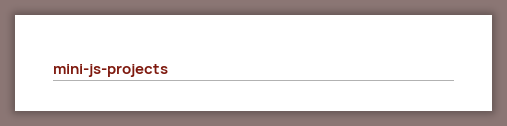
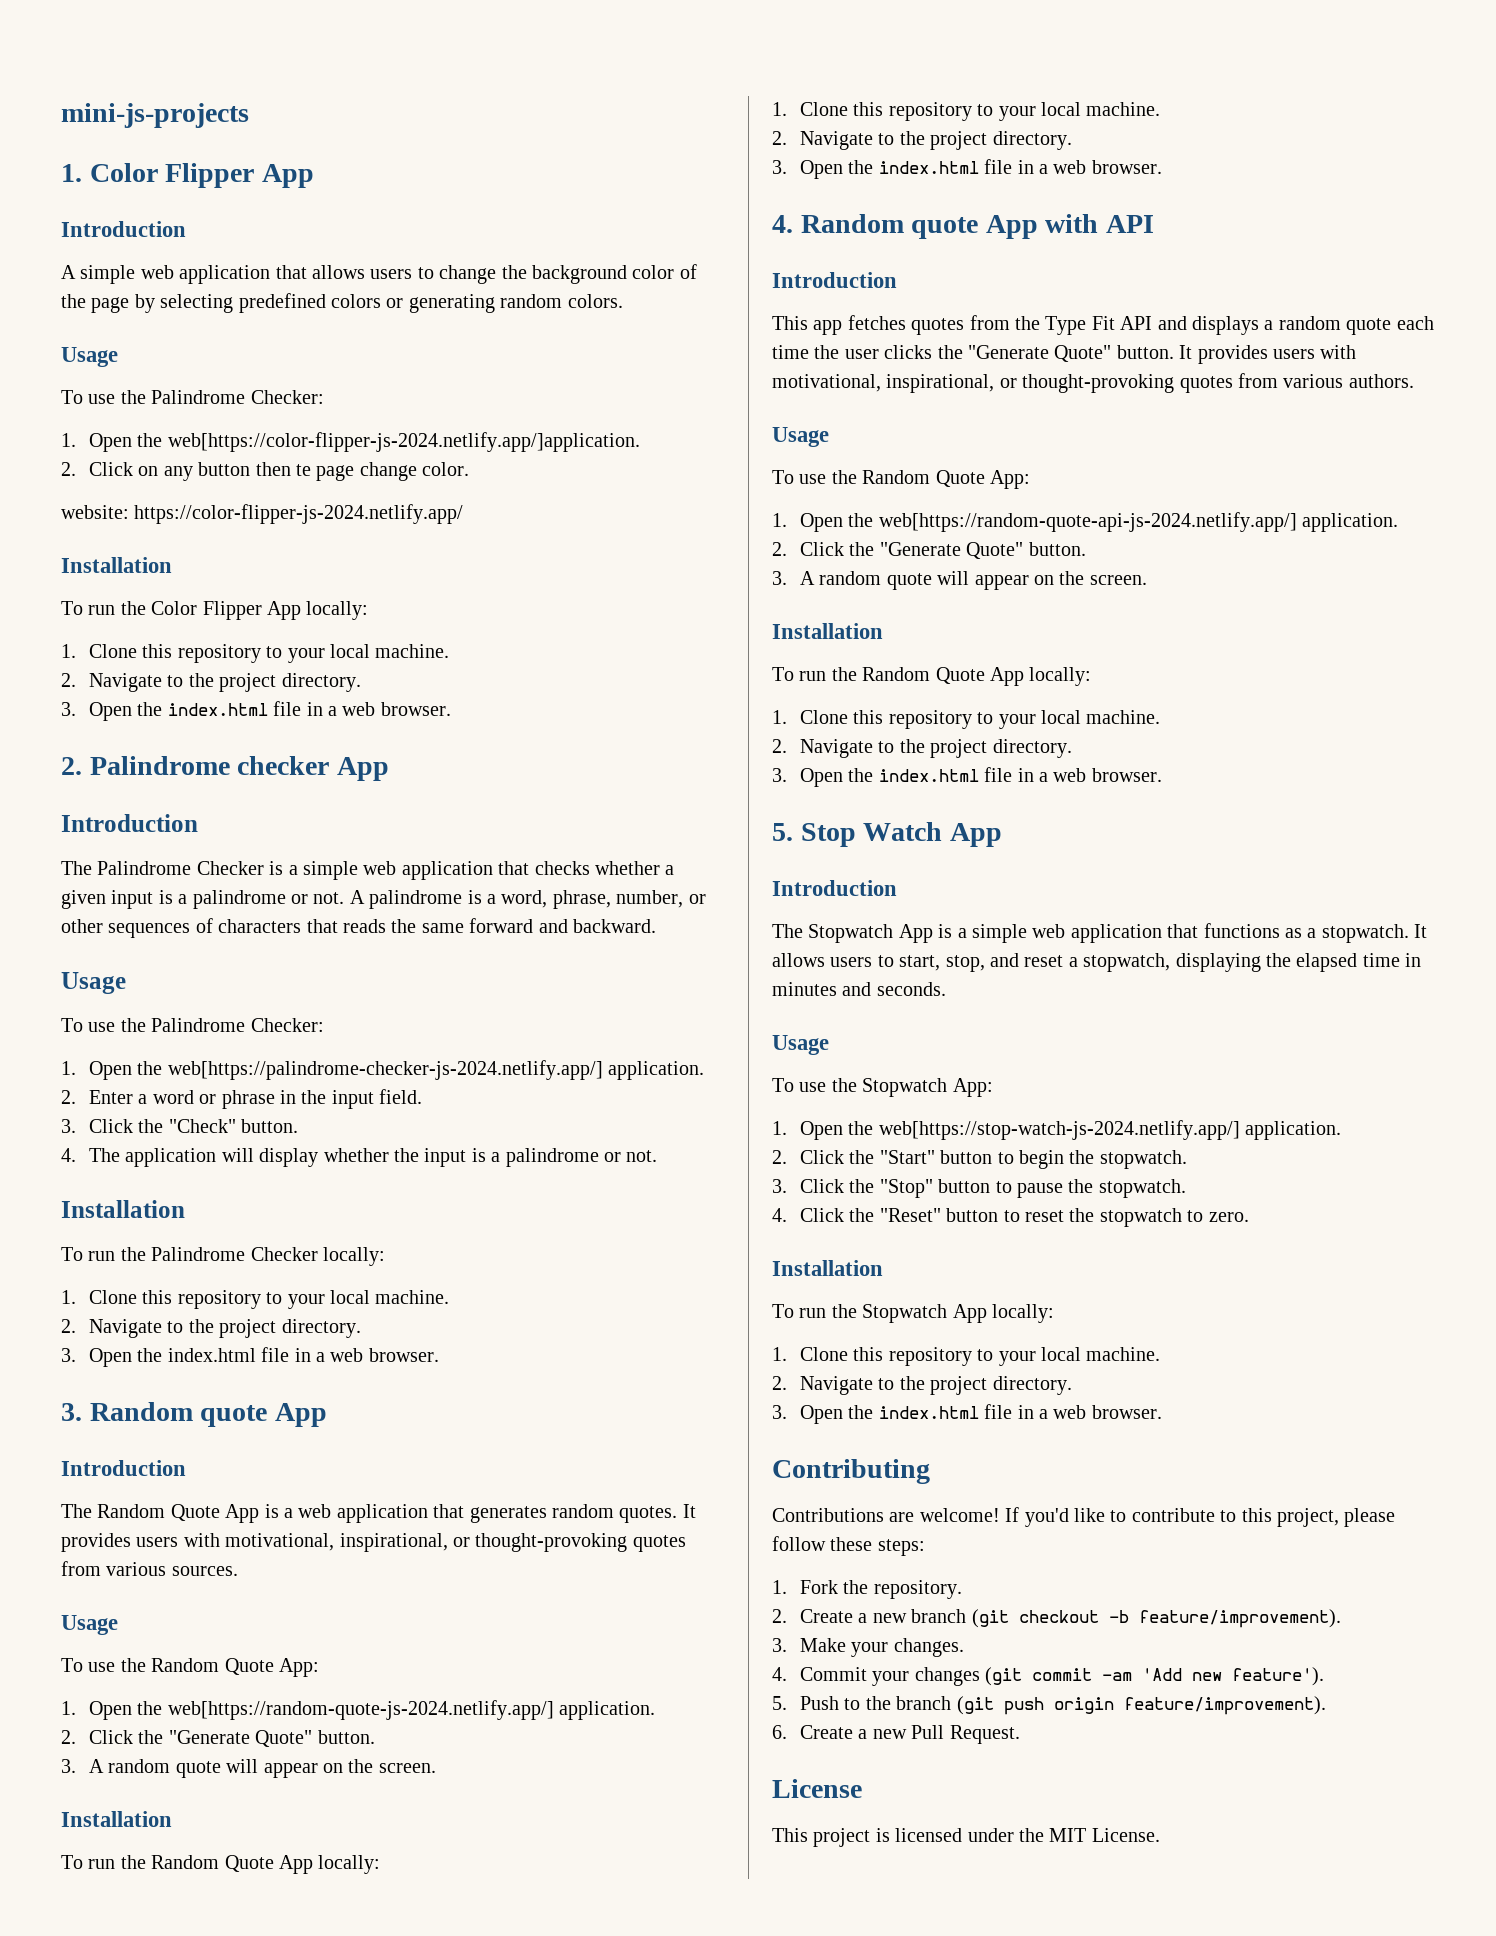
(168, 70) none -> [61,163,314,188] [61,221,186,237] [61,264,697,284] [61,293,623,313] [61,347,118,367] [61,390,324,404] [61,432,640,452] [61,462,470,481] [61,504,464,524] [61,557,172,573] [61,601,369,620] [61,644,450,663] [61,673,361,692] [61,701,451,721] [61,756,389,781] [61,814,198,832] [61,861,675,880] [61,890,706,909] [61,918,656,938] [61,972,126,994] [61,1018,324,1032] [61,1060,705,1080] [61,1089,423,1109] [61,1119,299,1133] [61,1148,658,1167] [61,1200,185,1218] [61,1247,385,1266] [61,1290,450,1309] [61,1319,361,1338] [61,1347,439,1367] [61,1402,327,1427] [61,1460,186,1476] [61,1504,696,1523] [61,1533,686,1552] [61,1561,238,1576] [61,1615,118,1635] [61,1658,319,1677] [61,1700,656,1720] [61,1730,375,1747] [61,1759,436,1778] [61,1811,172,1827] [61,1855,381,1874] [772,102,1161,121] [772,131,1072,150] [772,159,1162,179] [772,214,1154,239] [772,272,897,288] [772,315,1434,335] [772,345,1357,364] [772,373,1414,393] [772,427,829,447] [772,470,1030,489] [772,512,1399,532] [772,542,1086,559] [772,571,1147,590] [772,623,883,639] [772,667,1092,686] [772,710,1161,729] [772,739,1072,758] [772,767,1162,787] [772,822,1002,847] [772,880,897,896] [772,923,1428,943] [772,953,1422,972] [772,982,946,996] [772,1035,829,1055] [772,1078,993,1097] [772,1120,1342,1140] [772,1150,1187,1169] [772,1179,1186,1198] [772,1208,1249,1227] [772,1260,883,1276] [772,1304,1054,1323] [772,1347,1161,1366] [772,1376,1072,1395] [772,1404,1162,1424] [772,1459,930,1484] [772,1507,1396,1527] [772,1536,925,1556] [772,1580,962,1599] [772,1609,1341,1628] [772,1638,964,1657] [772,1667,1325,1686] [772,1696,1326,1715] [772,1725,1020,1744] [772,1779,862,1798] [772,1828,1160,1847] // 1. Color Flipper App // Introduction // A simple web application that allows users to change the background color of the page by selecting predefined colors or generating random colors. // Usage // To use the Palindrome Checker: // 1. Open the web[https://color-flipper-js-2024.netlify.app/]application. // 2. Click on any button then te page change color. // website: https://color-flipper-js-2024.netlify.app/ // Installation // To run the Color Flipper App locally: // 1. Clone this repository to your local machine. // 2. Navigate to the project directory. // 3. Open the index.html file in a web browser. // 2. Palindrome checker App // Introduction // The Palindrome Checker is a simple web application that checks whether a given input is a palindrome or not. A palindrome is a word, phrase, number, or other sequences of characters that reads the same forward and backward. // Usage // To use the Palindrome Checker: // 1. Open the web[https://palindrome-checker-js-2024.netlify.app/] application. // 2. Enter a word or phrase in the input field. // 3. Click the "Check" button. // 4. The application will display whether the input is a palindrome or not. // Installation // To run the Palindrome Checker locally: // 1. Clone this repository to your local machine. // 2. Navigate to the project directory. // 3. Open the index.html file in a web browser. // 3. Random quote App // Introduction // The Random Quote App is a web application that generates random quotes. It provides users with motivational, inspirational, or thought-provoking quotes from various sources. // Usage // To use the Random Quote App: // 1. Open the web[https://random-quote-js-2024.netlify.app/] application. // 2. Click the "Generate Quote" button. // 3. A random quote will appear on the screen. // Installation // To run the Random Quote App locally: // 1. Clone this repository to your local machine. // 2. Navigate to the project directory. // 3. Open the index.html file in a web browser. // 4. Random quote App with API // Introduction // This app fetches quotes from the Type Fit API and displays a random quote each time the user clicks the "Generate Quote" button. It provides users with motivational, inspirational, or thought-provoking quotes from various authors. // Usage // To use the Random Quote App: // 1. Open the web[https://random-quote-api-js-2024.netlify.app/] application. // 2. Click the "Generate Quote" button. // 3. A random quote will appear on the screen. // Installation // To run the Random Quote App locally: // 1. Clone this repository to your local machine. // 2. Navigate to the project directory. // 3. Open the index.html file in a web browser. // 5. Stop Watch App // Introduction // The Stopwatch App is a simple web application that functions as a stopwatch. It allows users to start, stop, and reset a stopwatch, displaying the elapsed time in minutes and seconds. // Usage // To use the Stopwatch App: // 1. Open the web[https://stop-watch-js-2024.netlify.app/] application. // 2. Click the "Start" button to begin the stopwatch. // 3. Click the "Stop" button to pause the stopwatch. // 4. Click the "Reset" button to reset the stopwatch to zero. // Installation // To run the Stopwatch App locally: // 1. Clone this repository to your local machine. // 2. Navigate to the project directory. // 3. Open the index.html file in a web browser. // Contributing // Contributions are welcome! If you'd like to contribute to this project, please follow these steps: // 1. Fork the repository. // 2. Create a new branch (git checkout -b feature/improvement). // 3. Make your changes. // 4. Commit your changes (git commit -am 'Add new feature'). // 5. Push to the branch (git push origin feature/improvement). // 6. Create a new Pull Request. // License // This project is licensed under the MIT License.

